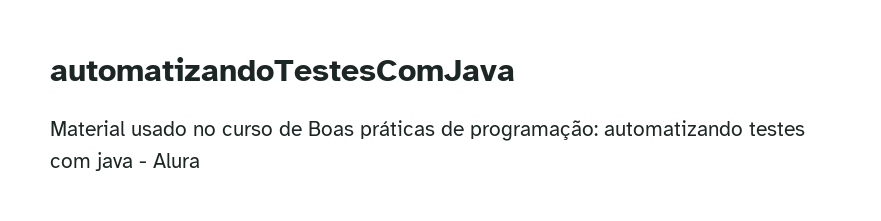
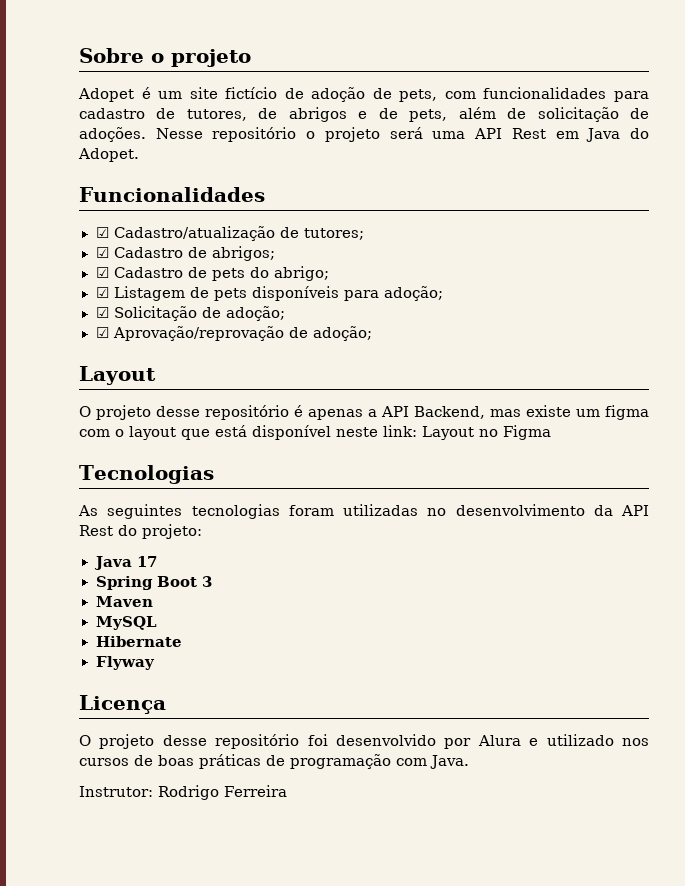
[50,57,515,81] [50,120,805,141] [50,152,200,171] automatizandoTestesComJava // Material usado no curso de Boas práticas de programação: automatizando testes com java - Alura -> [79,48,251,67] [78,87,649,102] [79,107,649,122] [79,127,650,142] [78,148,139,162] [79,187,265,202] [95,226,364,241] [95,246,275,261] [95,266,329,281] [95,286,443,301] [95,306,285,321] [95,326,372,341] [79,366,156,385] [79,405,649,420] [79,425,551,440] [79,465,214,484] [78,504,649,519] [79,524,202,539] [93,556,157,570] [95,576,212,590] [95,596,153,607] [95,616,157,630] [95,636,182,647] [95,656,155,670] [79,695,166,714] [79,734,649,749] [79,754,469,769] [79,785,287,800] Sobre o projeto // Adopet é um site fictício de adoção de pets, com funcionalidades para cadastro de tutores, de abrigos e de pets, além de solicitação de adoções. Nesse repositório o projeto será uma API Rest em Java do Adopet. // Funcionalidades // ☑ Cadastro/atualização de tutores; // ☑ Cadastro de abrigos; // ☑ Cadastro de pets do abrigo; // ☑ Listagem de pets disponíveis para adoção; // ☑ Solicitação de adoção; // ☑ Aprovação/reprovação de adoção; // Layout // O projeto desse repositório é apenas a API Backend, mas existe um figma com o layout que está disponível neste link: Layout no Figma // Tecnologias // As seguintes tecnologias foram utilizadas no desenvolvimento da API Rest do projeto: // Java 17 // Spring Boot 3 // Maven // MySQL // Hibernate // Flyway // Licença // O projeto desse repositório foi desenvolvido por Alura e utilizado nos cursos de boas práticas de programação com Java. // Instrutor: Rodrigo Ferreira

